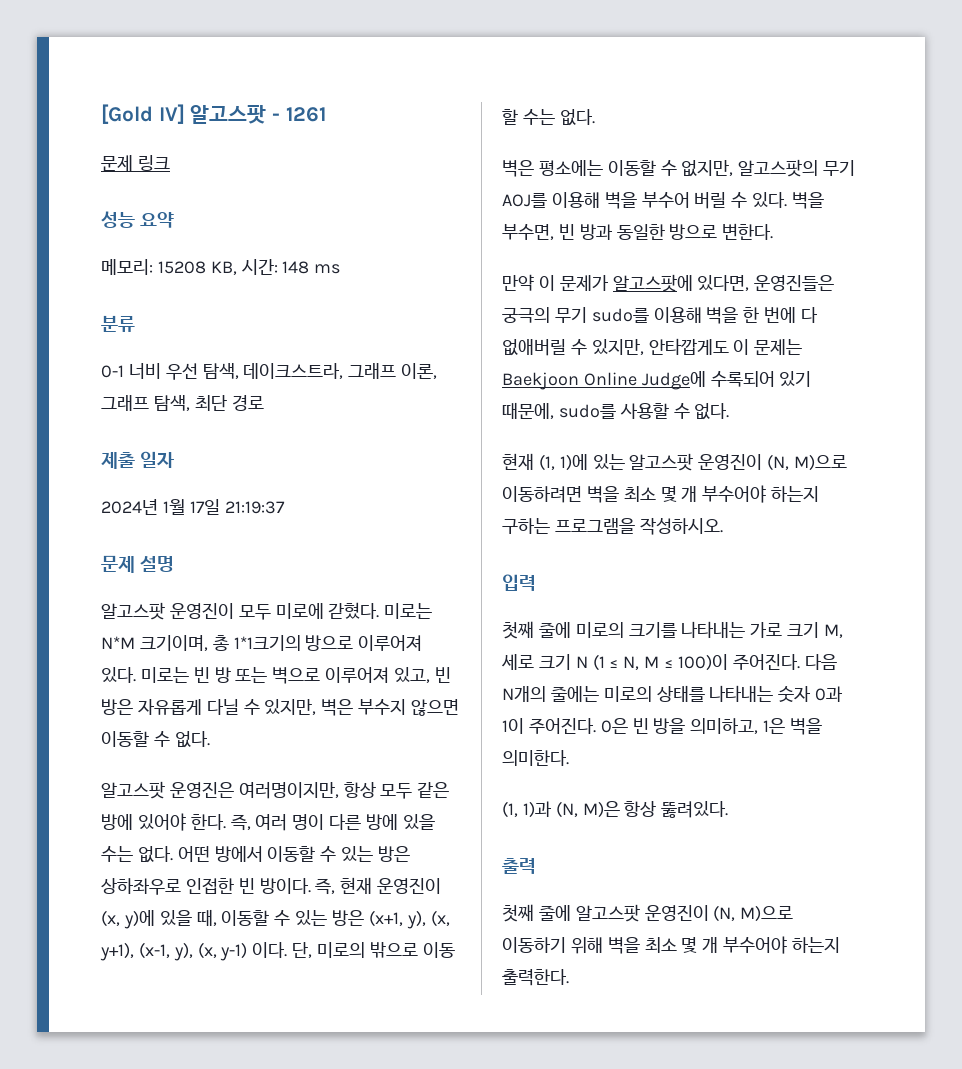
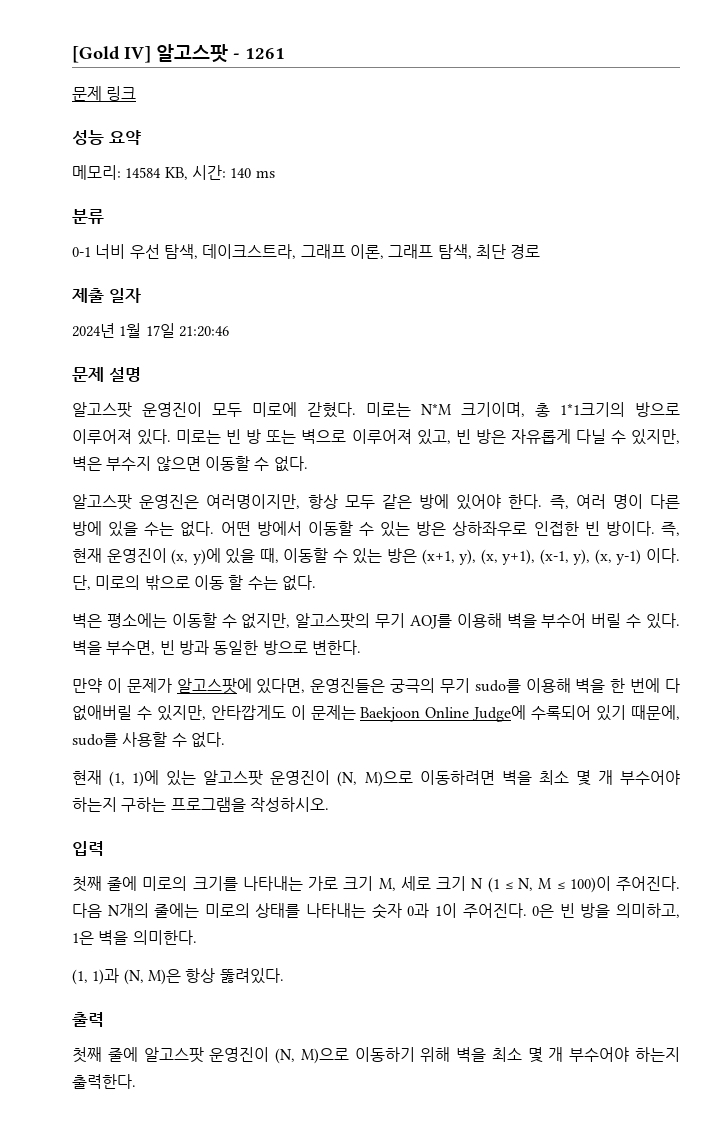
[157,261,206,274] 15208 -> [125,167,162,178] 14584
[282,261,310,274] 148 -> [230,168,252,178] 140
[224,501,285,514] 21:19:37 -> [178,326,229,337] 21:20:46

